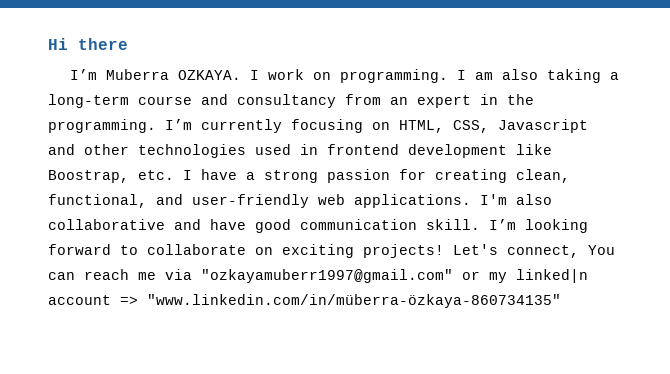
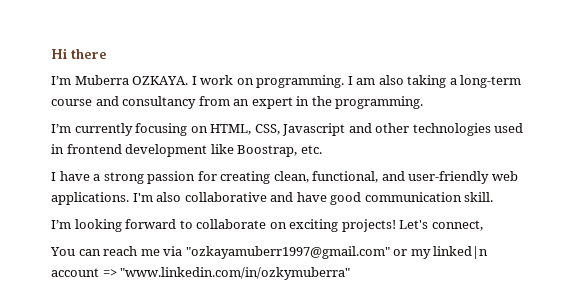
(156, 126) none -> (424, 102) //
(174, 175) none -> (322, 149) //
(480, 224) none -> (494, 197) //
(579, 251) none -> (483, 225) //
[147,294,561,308] "www.linkedin.com/in/müberra-özkaya-860734135" -> [120,267,351,280] "www.linkedin.com/in/ozkymuberra"

